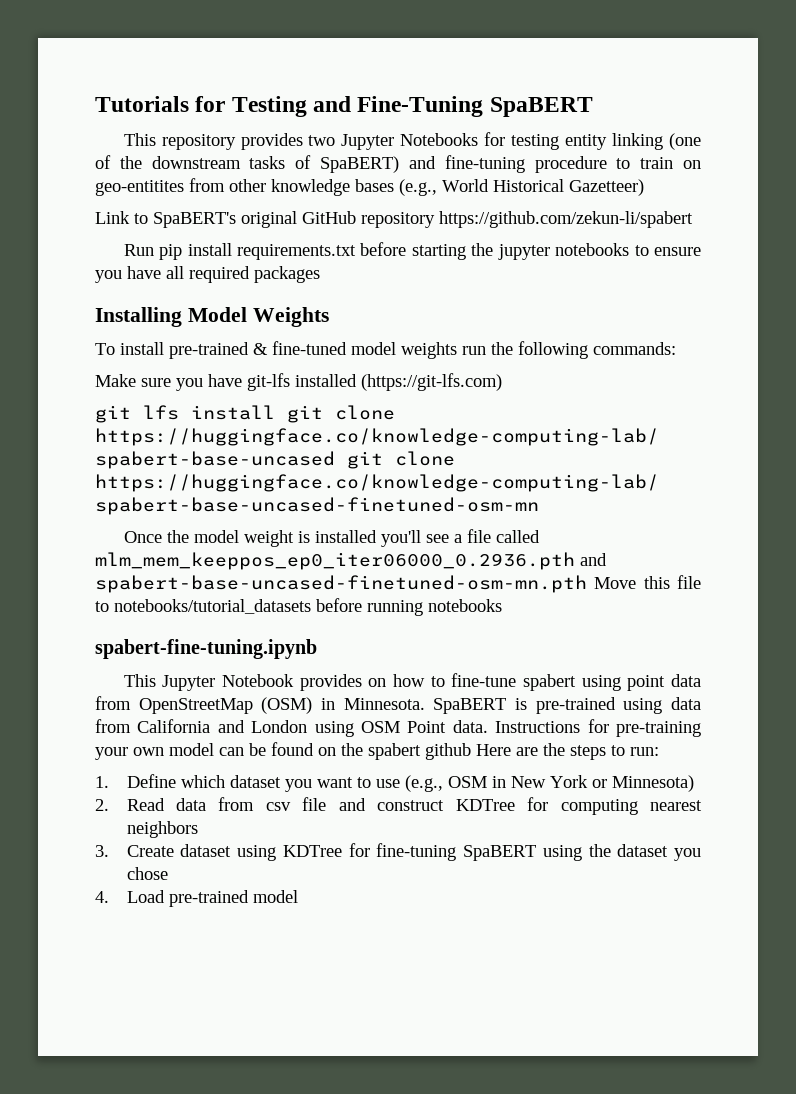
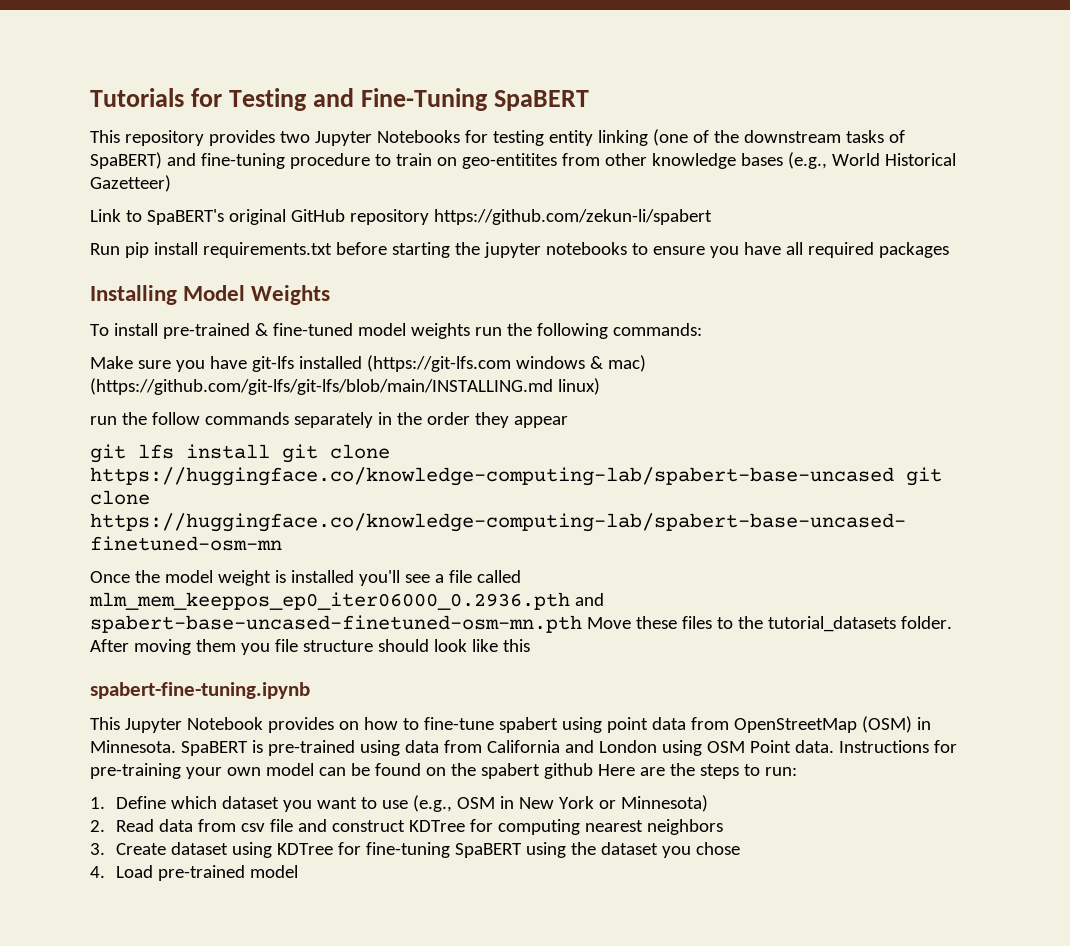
[361,373,502,391] (https://git-lfs.com) -> [366,355,646,372] [90,378,600,395] [90,412,568,428] (https://git-lfs.com windows & mac) (https://github.com/git-lfs/git-lfs/blob/main/INSTALLING.md linux) // run the follow commands separately in the order they appear
[643,575,701,589] [95,598,502,616] this file to notebooks/tutorial_datasets before running notebooks -> [635,616,952,632] [90,639,530,655] these files to the tutorial_datasets folder. After moving them you file structure should look like this

